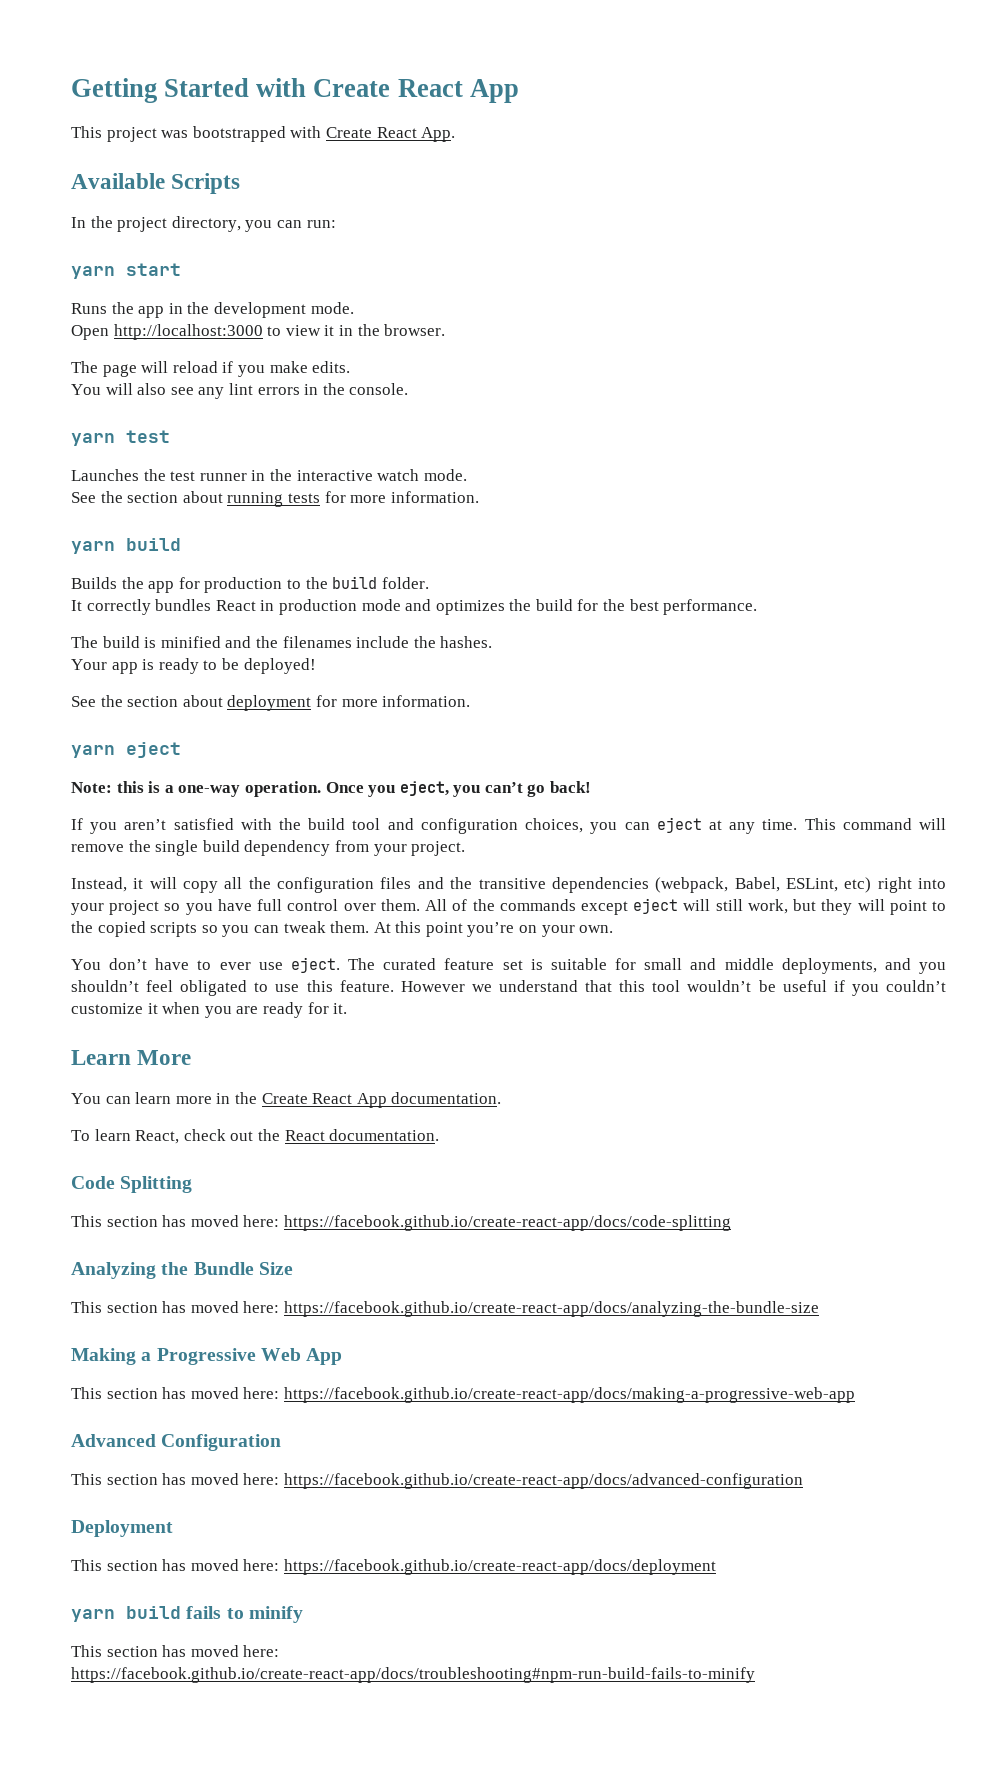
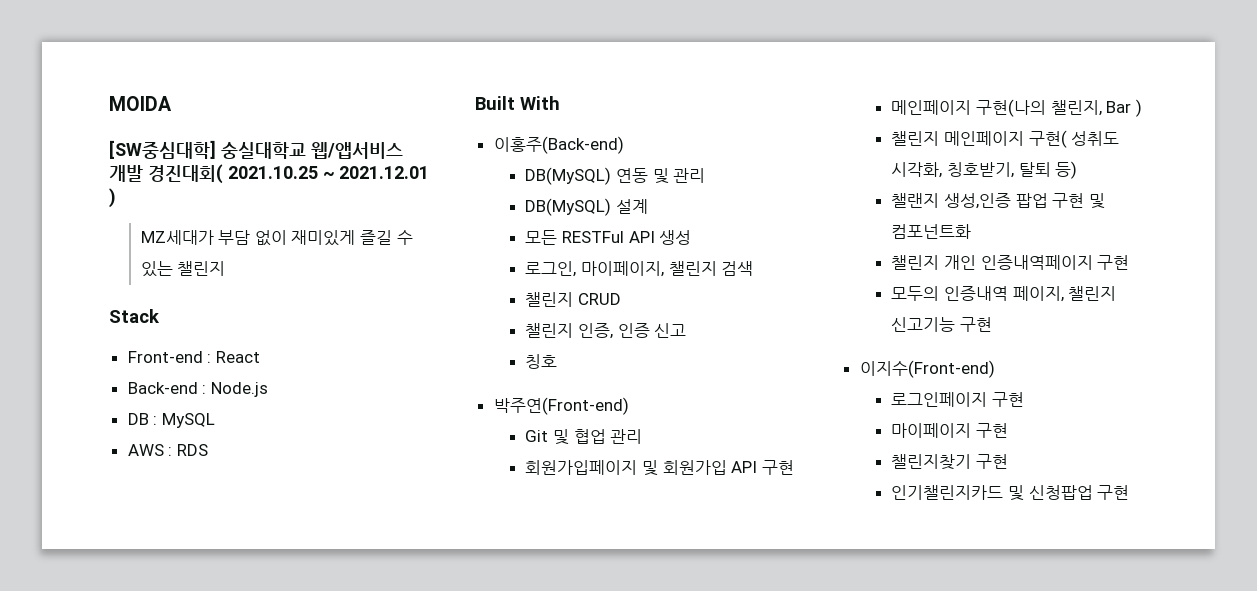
[71,78,519,103] [71,126,456,142] [71,173,241,194] [71,216,336,232] [71,263,181,279] [71,302,354,318] [71,324,446,340] [71,361,351,377] [71,383,409,399] [71,430,170,446] [71,469,467,481] [71,491,479,507] [71,538,181,554] [71,576,429,593] [71,599,758,615] [71,636,493,648] [71,658,316,674] [71,695,471,711] [71,742,181,758] [71,781,592,797] [71,817,947,834] [71,840,466,856] [71,877,947,893] [71,898,947,915] [71,921,614,937] [71,957,946,974] [71,980,946,996] [71,1002,348,1018] [71,1050,192,1065] [71,1092,502,1108] [71,1129,440,1144] [71,1176,193,1193] [71,1215,731,1231] [71,1262,293,1279] [71,1301,819,1317] [71,1348,343,1365] [71,1387,855,1403] [71,1434,282,1451] [71,1473,803,1489] [71,1520,173,1537] [71,1559,716,1575] [71,1606,303,1623] [71,1645,280,1657] [71,1667,755,1683] Getting Started with Create React App // This project was bootstrapped with Create React App. // Available Scripts // In the project directory, you can run: // yarn start // Runs the app in the development mode. // Open http://localhost:3000 to view it in the browser. // The page will reload if you make edits. // You will also see any lint errors in the console. // yarn test // Launches the test runner in the interactive watch mode. // See the section about running tests for more information. // yarn build // Builds the app for production to the build folder. // It correctly bundles React in production mode and optimizes the build for the best performance. // The build is minified and the filenames include the hashes. // Your app is ready to be deployed! // See the section about deployment for more information. // yarn eject // Note: this is a one-way operation. Once you eject, you can’t go back! // If you aren’t satisfied with the build tool and configuration choices, you can eject at any time. This command will remove the single build dependency from your project. // Instead, it will copy all the configuration files and the transitive dependencies (webpack, Babel, ESLint, etc) right into your project so you have full control over them. All of the commands except eject will still work, but they will point to the copied scripts so you can tweak them. At this point you’re on your own. // You don’t have to ever use eject. The curated feature set is suitable for small and middle deployments, and you shouldn’t feel obligated to use this feature. However we understand that this tool wouldn’t be useful if you couldn’t customize it when you are ready for it. // Learn More // You can learn more in the Create React App documentation. // To learn React, check out the React documentation. // Code Splitting // This section has moved here: https://facebook.github.io/create-react-app/docs/code-splitting // Analyzing the Bundle Size // This section has moved here: https://facebook.github.io/create-react-app/docs/analyzing-the-bundle-size // Making a Progressive Web App // This section has moved here: https://facebook.github.io/create-react-app/docs/making-a-progressive-web-app // Advanced Configuration // This section has moved here: https://facebook.github.io/create-react-app/docs/advanced-configuration // Deployment // This section has moved here: https://facebook.github.io/create-react-app/docs/deployment // yarn build fails to minify // This section has moved here: https://facebook.github.io/create-react-app/docs/troubleshooting#npm-run-build-fails-to-minify -> [109,96,172,111] [109,140,403,159] [109,164,430,184] [109,188,116,208] [140,230,413,246] [140,261,226,277] [109,309,160,323] [127,351,260,363] [127,382,268,397] [127,413,215,428] [127,444,208,456] [475,96,560,110] [493,136,624,154] [525,167,706,185] [525,198,649,216] [525,230,692,245] [525,261,754,277] [525,292,622,307] [525,323,687,339] [525,354,558,369] [493,397,629,415] [525,429,643,445] [525,460,794,476] [891,99,1142,117] [891,130,1120,148] [891,161,1078,179] [891,193,1105,209] [891,224,972,239] [891,255,1130,270] [891,286,1117,302] [891,317,993,332] [859,360,995,378] [891,392,1025,407] [891,423,1009,438] [891,454,1009,470] [891,485,1130,501] MOIDA // [SW중심대학] 숭실대학교 웹/앱서비스 개발 경진대회( 2021.10.25 ~ 2021.12.01 ) // MZ세대가 부담 없이 재미있게 즐길 수 있는 챌린지 // Stack // Front-end : React // Back-end : Node.js // DB : MySQL // AWS : RDS // Built With // 이홍주(Back-end) // DB(MySQL) 연동 및 관리 // DB(MySQL) 설계 // 모든 RESTFul API 생성 // 로그인, 마이페이지, 챌린지 검색 // 챌린지 CRUD // 챌린지 인증, 인증 신고 // 칭호 // 박주연(Front-end) // Git 및 협업 관리 // 회원가입페이지 및 회원가입 API 구현 // 메인페이지 구현(나의 챌린지, Bar ) // 챌린지 메인페이지 구현( 성취도 시각화, 칭호받기, 탈퇴 등) // 챌랜지 생성,인증 팝업 구현 및 컴포넌트화 // 챌린지 개인 인증내역페이지 구현 // 모두의 인증내역 페이지, 챌린지 신고기능 구현 // 이지수(Front-end) // 로그인페이지 구현 // 마이페이지 구현 // 챌린지찾기 구현 // 인기챌린지카드 및 신청팝업 구현

